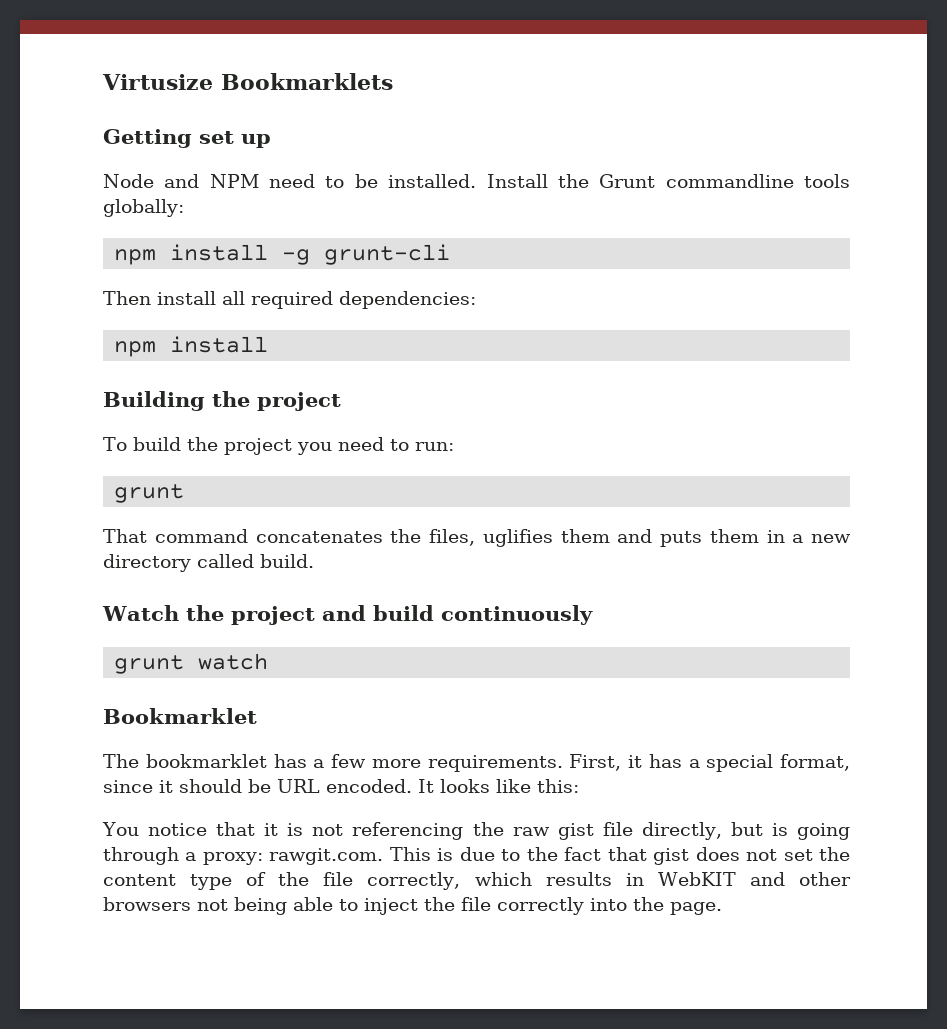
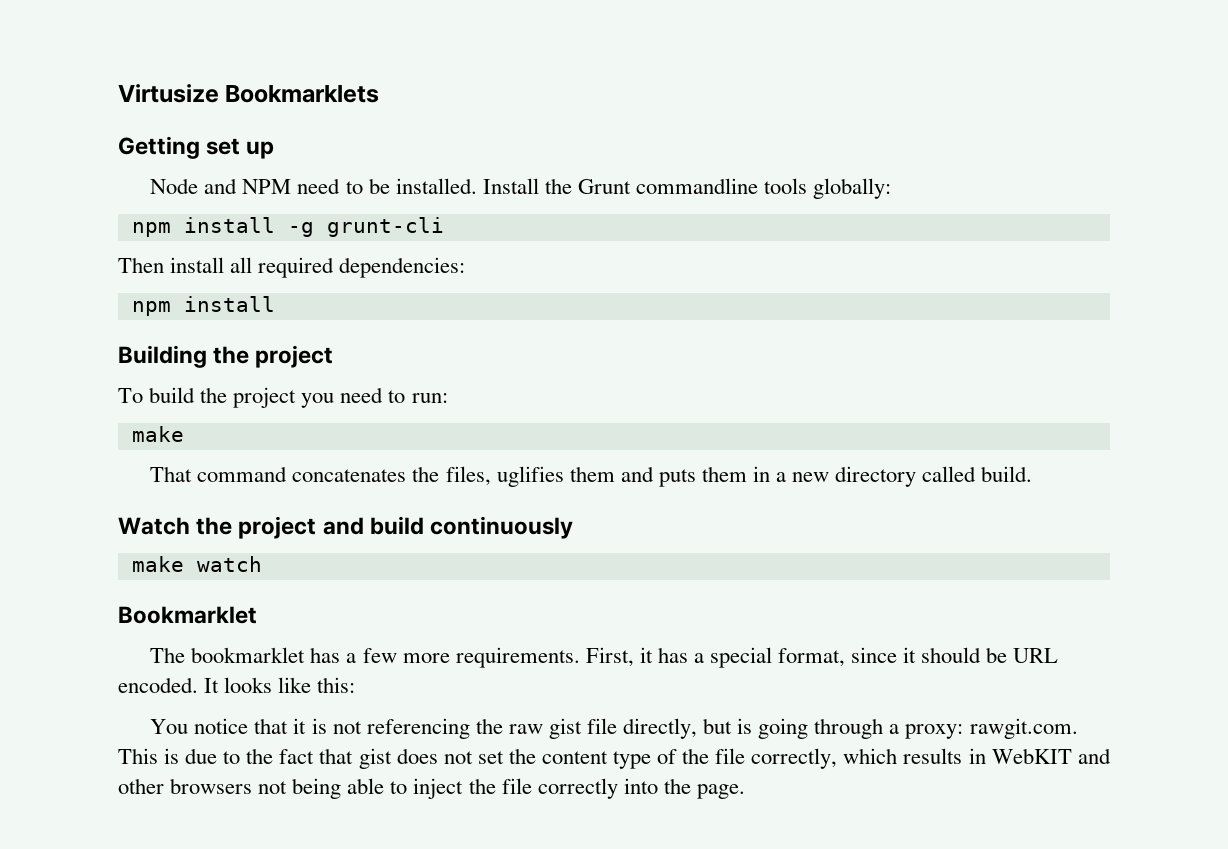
[114,484,185,503] grunt -> [131,426,184,442] make
[114,655,185,674] grunt -> [131,556,184,572] make

